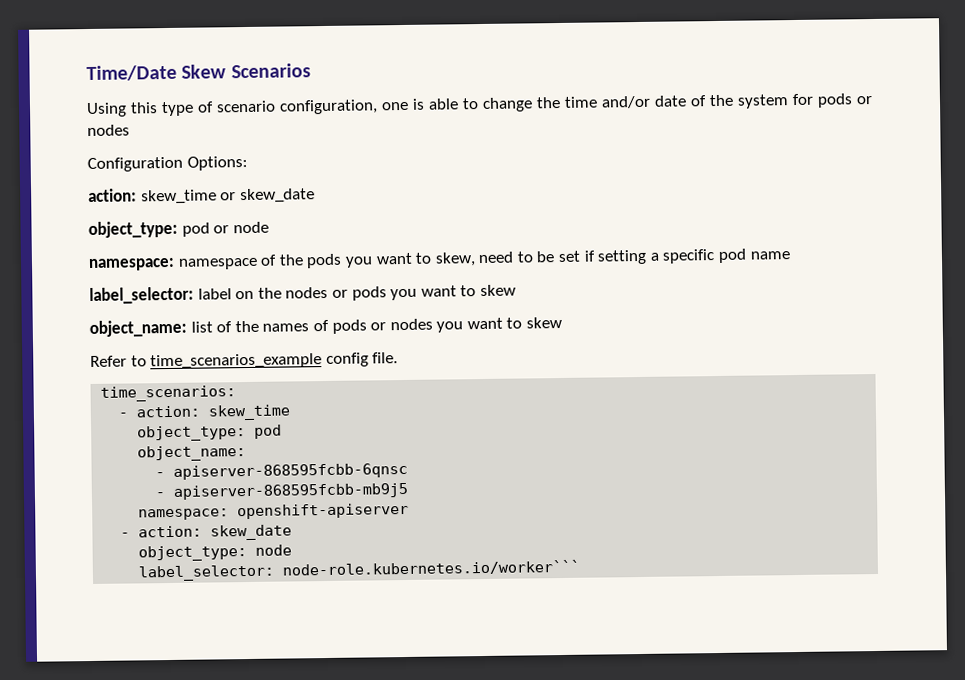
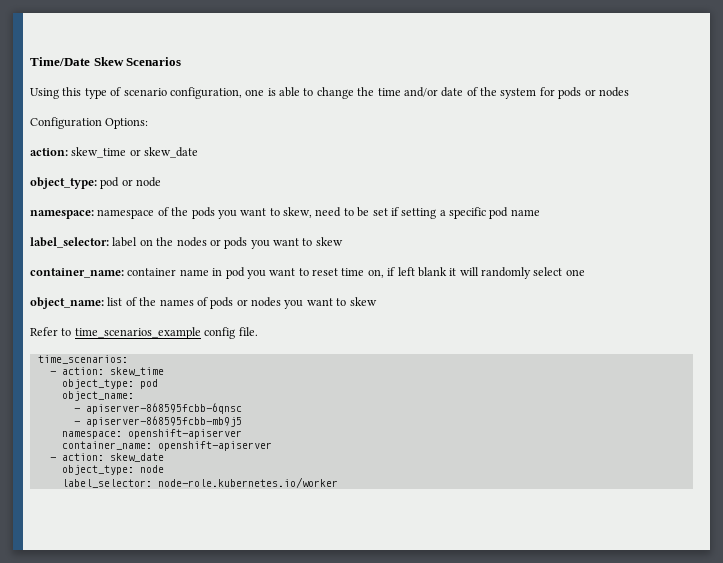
(516, 290) none -> [30,267,585,279] // container_name: container name in pod you want to reset time on, if left blank it will randomly select one
(410, 511) none -> [61,441,272,451] // container_name: openshift-apiserver
[282,559,581,577] node-role.kubernetes.io/worker``` -> [157,477,338,488] node-role.kubernetes.io/worker

